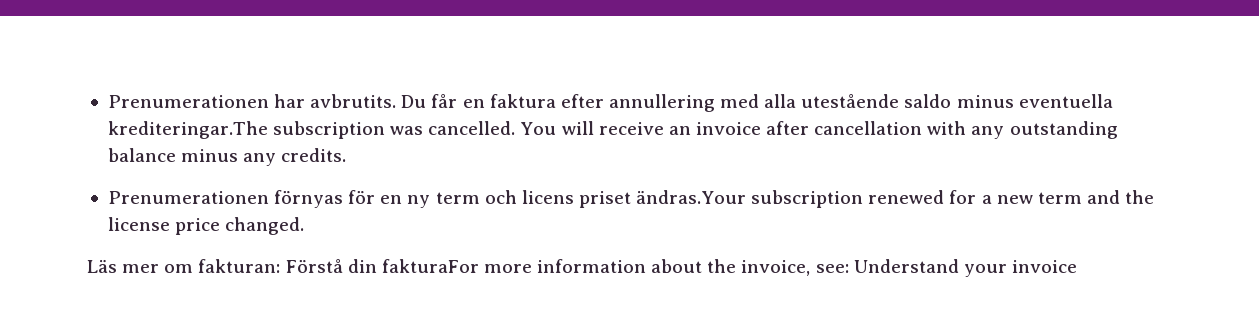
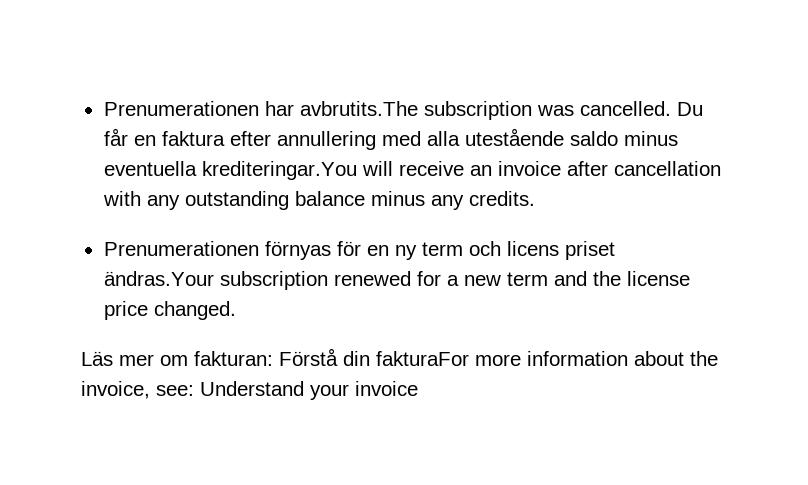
[310,94,397,108] avbrutits. -> [299,101,671,120] avbrutits.The subscription was cancelled.
[107,121,557,139] krediteringar.The subscription was cancelled. You -> [201,161,357,180] krediteringar.You

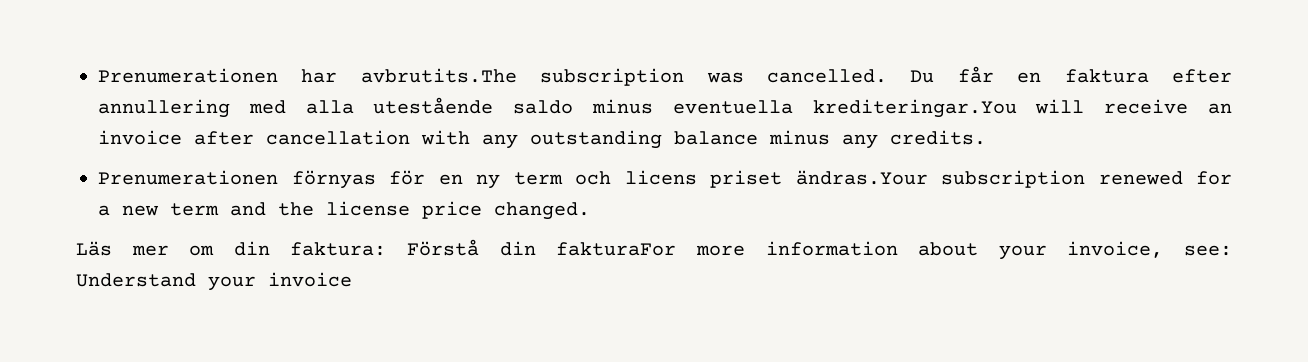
[194,351,273,366] fakturan: -> [233,241,387,256] din faktura:
[690,351,718,366] the -> [998,245,1047,260] your

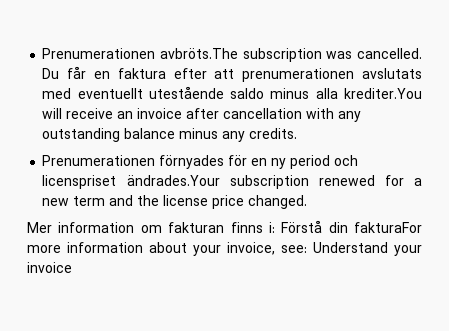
[98,68,517,83] Prenumerationen har avbrutits.The -> [42,48,239,59] Prenumerationen avbröts.The
[98,99,354,118] annullering med alla -> [214,68,423,82] [42,88,143,99] att prenumerationen avslutats med eventuellt
[672,99,1017,118] eventuella krediteringar.You -> [315,88,422,99] alla krediter.You
[291,170,376,189] förnyas -> [159,155,225,169] förnyades
[513,170,928,188] term och licens priset ändras.Your -> [290,155,359,169] [42,175,220,189] period och licenspriset ändrades.Your
[76,241,387,256] Läs mer om din faktura: -> [27,222,275,233] Mer information om fakturan finns i:

